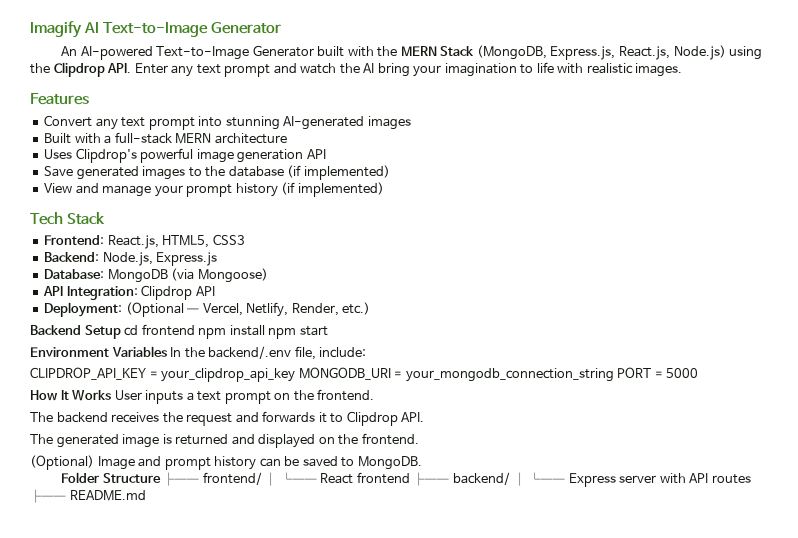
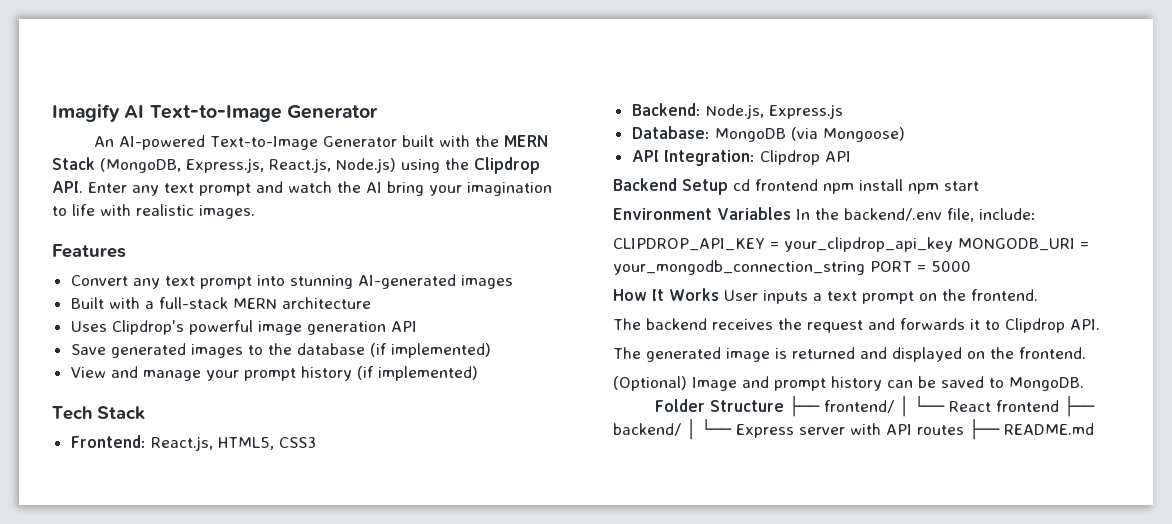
[44,302,371,317] // Deployment: (Optional — Vercel, Netlify, Render, etc.) -> (851, 156) none

